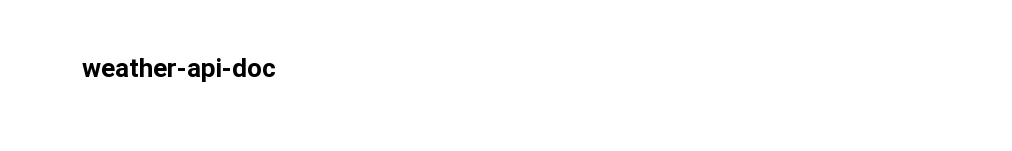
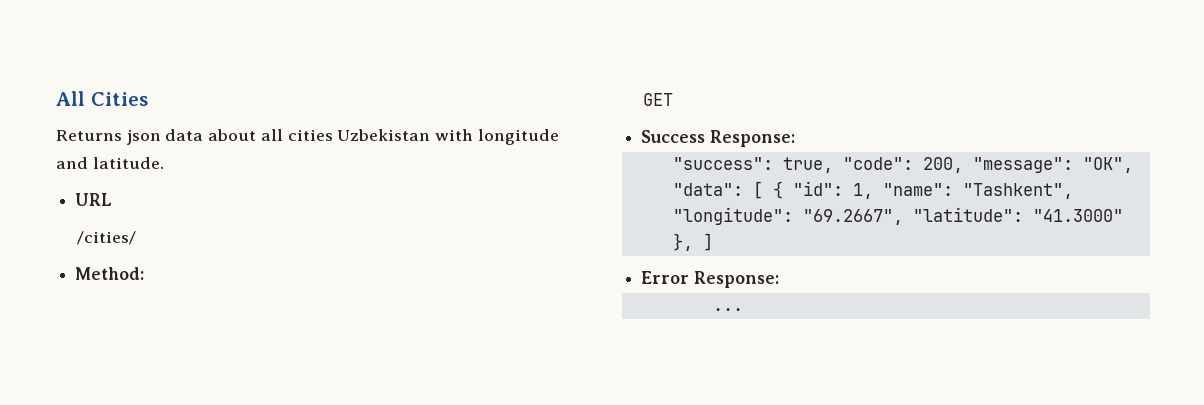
[82,58,276,82] weather-api-doc -> [56,91,148,106] [56,129,559,145] [56,157,164,169] [75,193,113,206] [77,231,137,245] [75,267,145,280] [643,93,674,106] [641,130,795,147] [672,157,1133,173] [672,181,1073,199] [672,207,1123,225] [672,233,713,251] [641,271,779,288] [712,308,743,311] All Cities // Returns json data about all cities Uzbekistan with longitude and latitude. // URL // /cities/ // Method: // GET // Success Response: // "success": true, "code": 200, "message": "OK", "data": [ { "id": 1, "name": "Tashkent", "longitude": "69.2667", "latitude": "41.3000" }, ] // Error Response: // ...

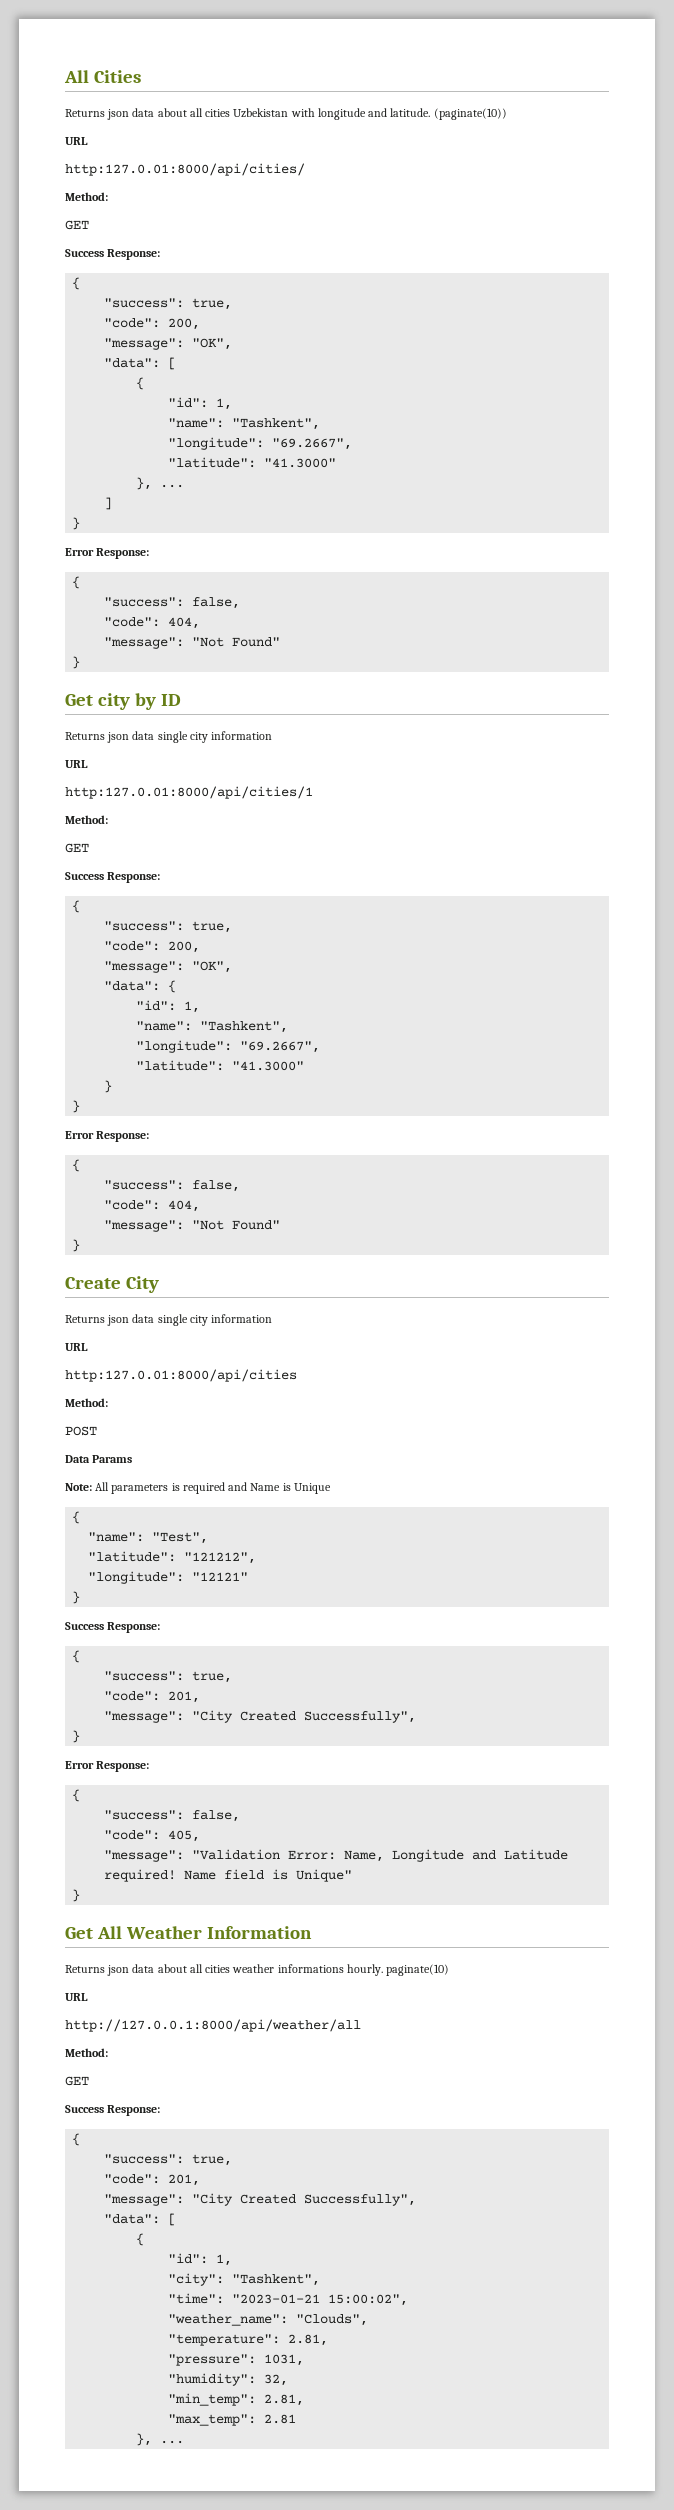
[75,193,113,206] [77,231,137,245] [75,267,145,280] [643,93,674,106] [641,130,795,147] [672,157,1133,173] [672,181,1073,199] [672,207,1123,225] [672,233,693,251] // URL // /cities/ // Method: // GET // Success Response: // "success": true, "code": 200, "message": "OK", "data": [ { "id": 1, "name": "Tashkent", "longitude": "69.2667", "latitude": "41.3000" }, -> [433,108,507,120] [65,137,88,145] [65,163,305,176] [65,192,108,201] [65,220,89,230] [65,249,161,260] [72,277,81,290] [104,298,233,310] [104,318,201,330] [104,338,233,350] [104,357,177,370] [136,377,145,390] [168,397,233,410] [168,418,321,430] [168,437,353,450] [168,457,337,468] [136,477,185,490] (paginate(10)) // URL // http:127.0.01:8000/api/cities/ // Method: // GET // Success Response: // { // "success": true, // "code": 200, // "message": "OK", // "data": [ // { // "id": 1, // "name": "Tashkent", // "longitude": "69.2667", // "latitude": "41.3000" // }, ... //
[641,271,779,288] // Error Response: // -> [72,517,81,530] [65,548,150,559] [72,576,81,589] [104,597,241,609] [104,617,201,629] [104,637,281,649] [72,656,81,669] [65,693,181,710] [65,731,273,743] [65,760,88,768] [65,786,313,799] [65,815,108,824] [65,843,89,853] [65,872,161,883] [72,900,81,913] [104,921,233,933] [104,941,201,953] [104,961,233,973] [104,980,177,993] [136,1000,201,1013] [136,1021,289,1033] [136,1040,321,1053] [136,1060,305,1071] [104,1080,113,1093] [72,1100,81,1113] [65,1131,150,1142] [72,1159,81,1172] [104,1180,241,1192] [104,1200,201,1212] [104,1220,281,1232] [72,1239,81,1252] [65,1276,159,1293] [65,1314,273,1326] [65,1343,88,1351] [65,1369,297,1382] [65,1398,108,1407] [65,1426,97,1436] [65,1455,133,1463] [65,1482,331,1494] [72,1511,81,1524] [88,1532,209,1544] [88,1551,257,1564] [88,1571,249,1584] [72,1591,81,1604] [65,1622,161,1633] [72,1650,81,1663] [104,1671,233,1683] [104,1691,201,1703] [104,1710,417,1723] [72,1730,81,1743] [65,1761,150,1772] [72,1789,81,1802] [104,1810,241,1822] [104,1830,201,1842] [104,1849,569,1862] [104,1869,353,1882] [72,1889,81,1902] [65,1926,312,1939] [65,1964,450,1976] [65,1993,88,2001] [65,2019,361,2032] [65,2048,108,2057] [65,2076,89,2086] [65,2105,161,2116] [72,2133,81,2146] [104,2154,233,2166] [104,2174,201,2186] [104,2193,417,2206] [104,2213,177,2226] [136,2233,145,2246] [168,2253,233,2266] [168,2273,321,2286] [168,2293,409,2306] [168,2314,369,2326] [168,2334,329,2346] [168,2354,305,2366] [168,2373,289,2386] [168,2393,305,2406] [168,2414,297,2426] [136,2433,153,2446] // } // Error Response: // { // "success": false, // "code": 404, // "message": "Not Found" // } // Get city by ID // Returns json data single city information // URL // http:127.0.01:8000/api/cities/1 // Method: // GET // Success Response: // { // "success": true, // "code": 200, // "message": "OK", // "data": { // "id": 1, // "name": "Tashkent", // "longitude": "69.2667", // "latitude": "41.3000" // } // } // Error Response: // { // "success": false, // "code": 404, // "message": "Not Found" // } // Create City // Returns json data single city information // URL // http:127.0.01:8000/api/cities // Method: // POST // Data Params // Note: All parameters is required and Name is Unique // { // "name": "Test", // "latitude": "121212", // "longitude": "12121" // } // Success Response: // { // "success": true, // "code": 201, // "message": "City Created Successfully", // } // Error Response: // { // "success": false, // "code": 405, // "message": "Validation Error: Name, Longitude and Latitude required! Name field is Unique" // } // Get All Weather Information // Returns json data about all cities weather informations hourly. paginate(10) // URL // http://127.0.0.1:8000/api/weather/all // Method: // GET // Success Response: // { // "success": true, // "code": 201, // "message": "City Created Successfully", // "data": [ // { // "id": 1, // "city": "Tashkent", // "time": "2023-01-21 15:00:02", // "weather_name": "Clouds", // "temperature": 2.81, // "pressure": 1031, // "humidity": 32, // "min_temp": 2.81, // "max_temp": 2.81 // },

